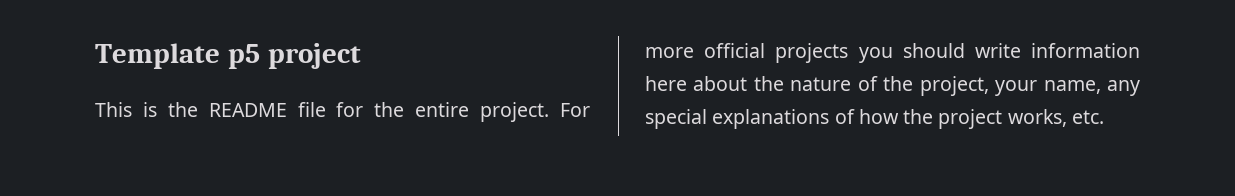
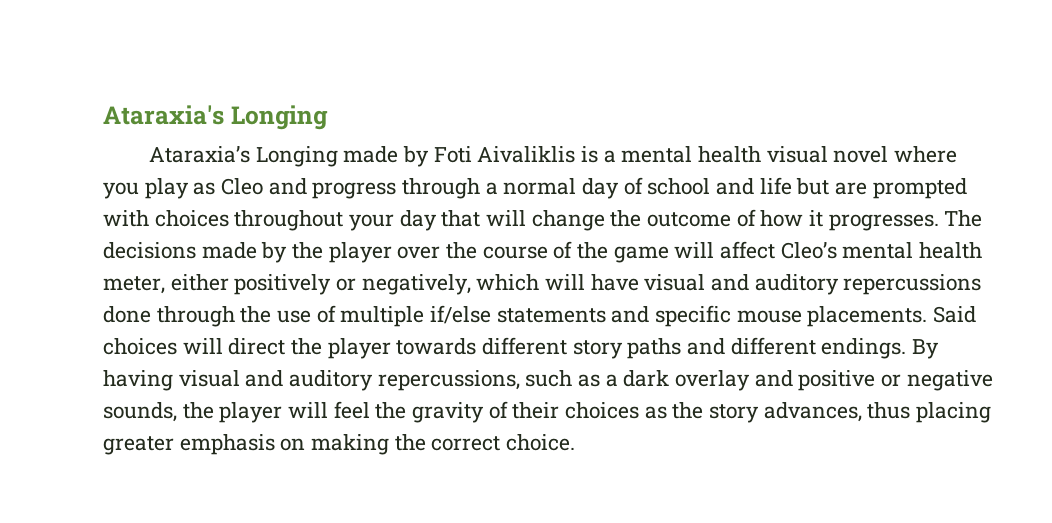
[95,43,361,69] [95,102,591,122] [645,43,1140,63] [645,76,1140,96] [645,109,1104,129] Template p5 project // This is the README file for the entire project. For more official projects you should write information here about the nature of the project, your name, any special explanations of how the project works, etc. -> [103,105,328,130] [148,146,957,167] [103,177,967,199] [103,209,983,231] [103,241,983,263] [103,274,982,295] [103,305,977,327] [103,337,940,359] [103,370,993,391] [103,401,992,423] [103,434,576,455] Ataraxia's Longing // Ataraxia’s Longing made by Foti Aivaliklis is a mental health visual novel where you play as Cleo and progress through a normal day of school and life but are prompted with choices throughout your day that will change the outcome of how it progresses. The decisions made by the player over the course of the game will affect Cleo’s mental health meter, either positively or negatively, which will have visual and auditory repercussions done through the use of multiple if/else statements and specific mouse placements. Said choices will direct the player towards different story paths and different endings. By having visual and auditory repercussions, such as a dark overlay and positive or negative sounds, the player will feel the gravity of their choices as the story advances, thus placing greater emphasis on making the correct choice.

